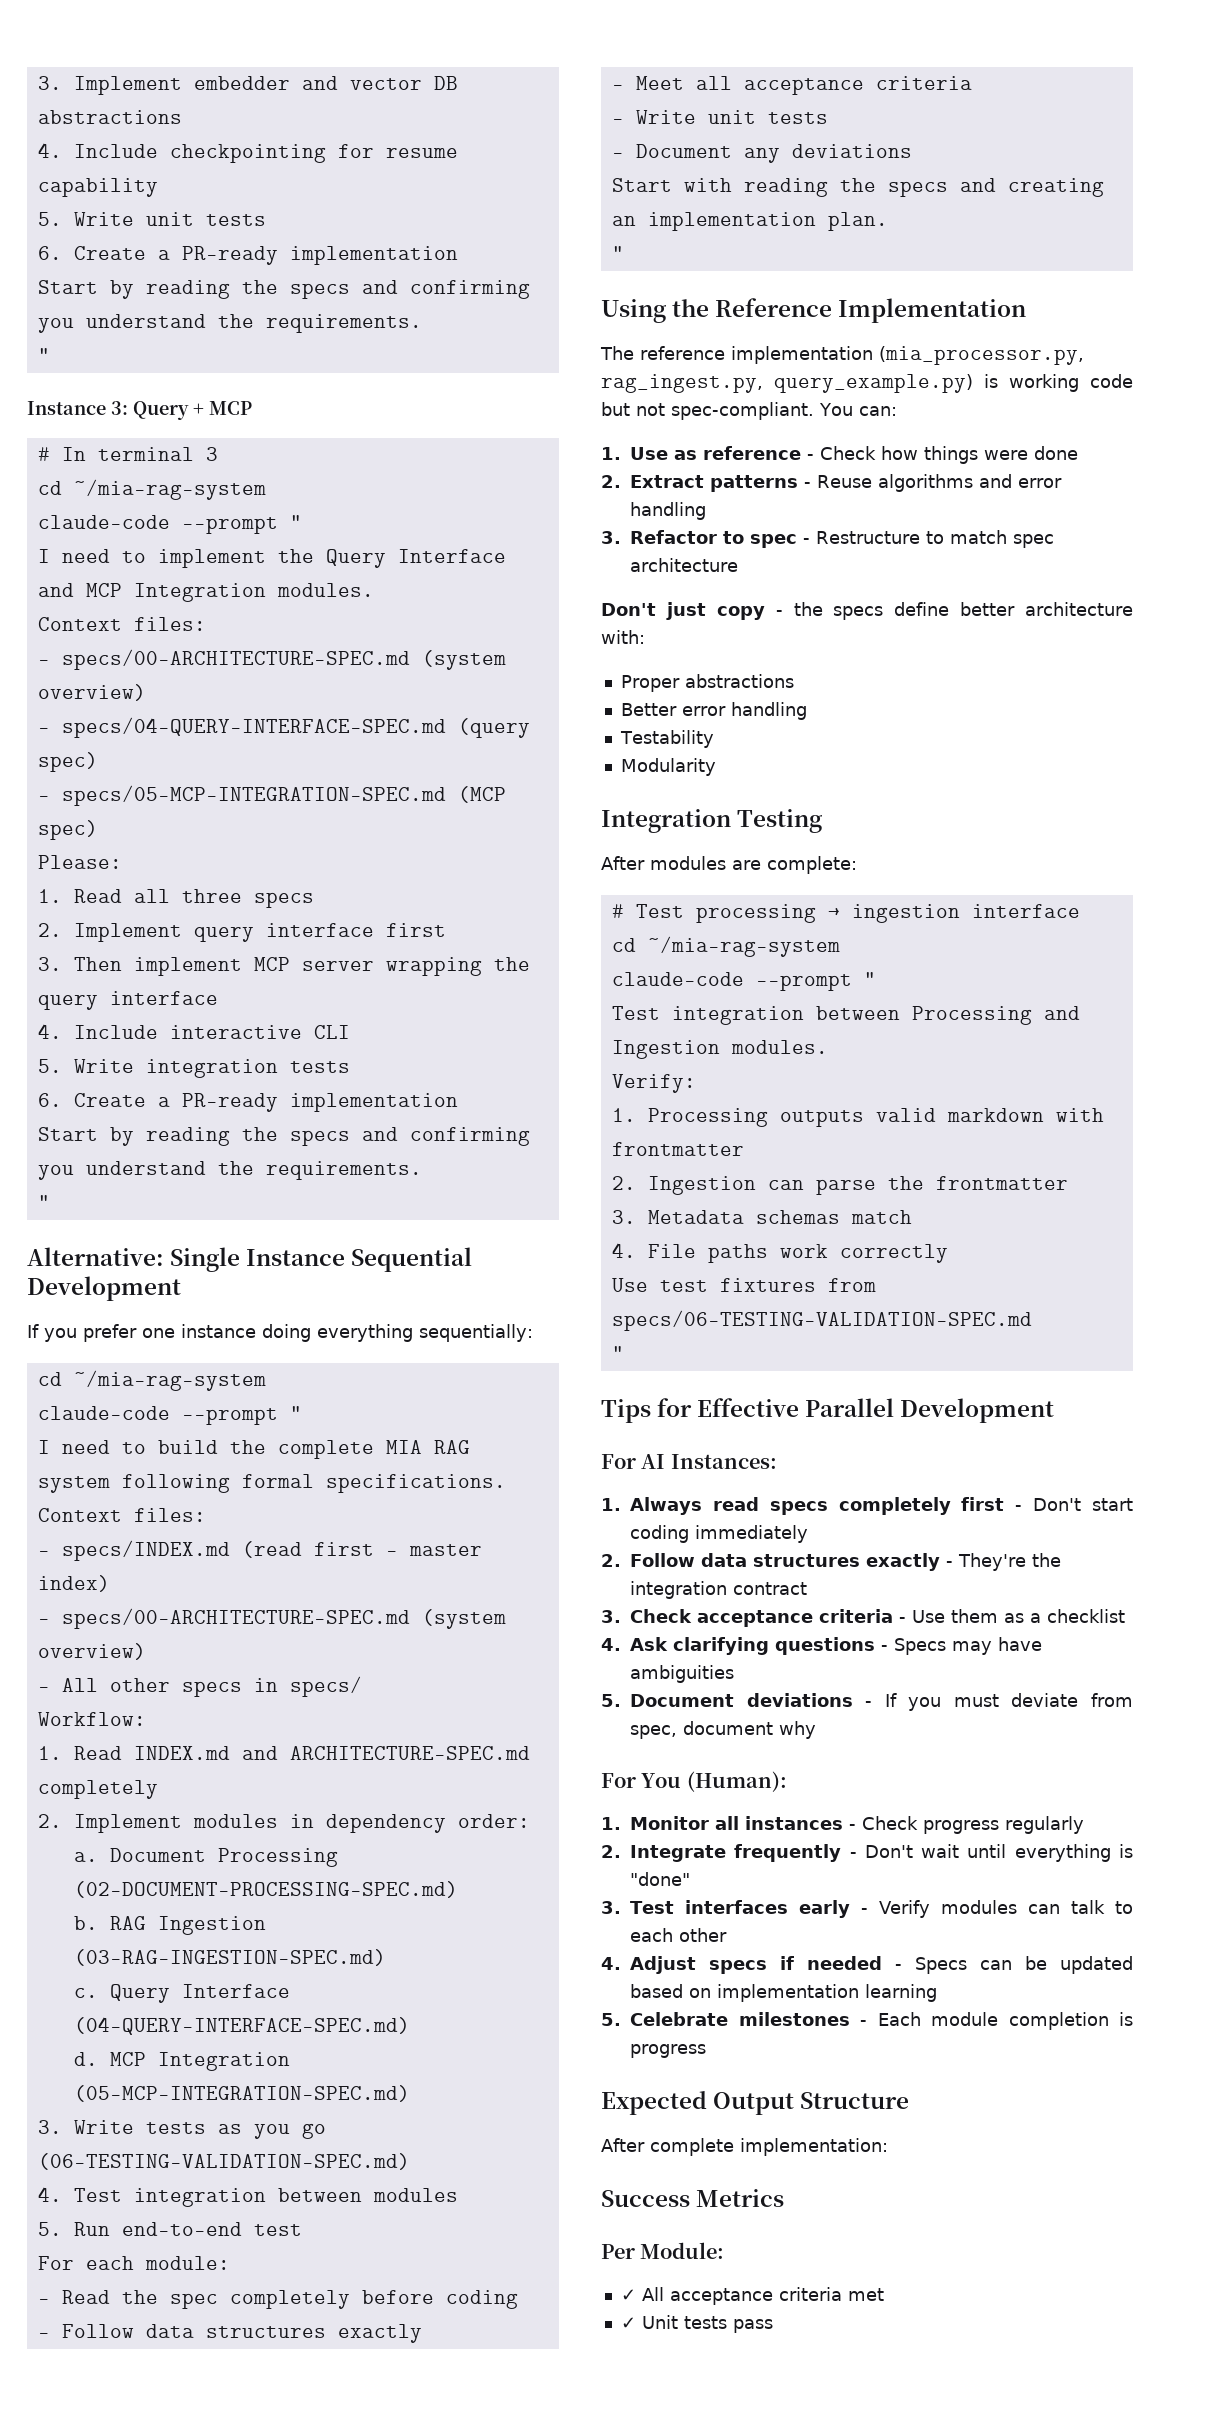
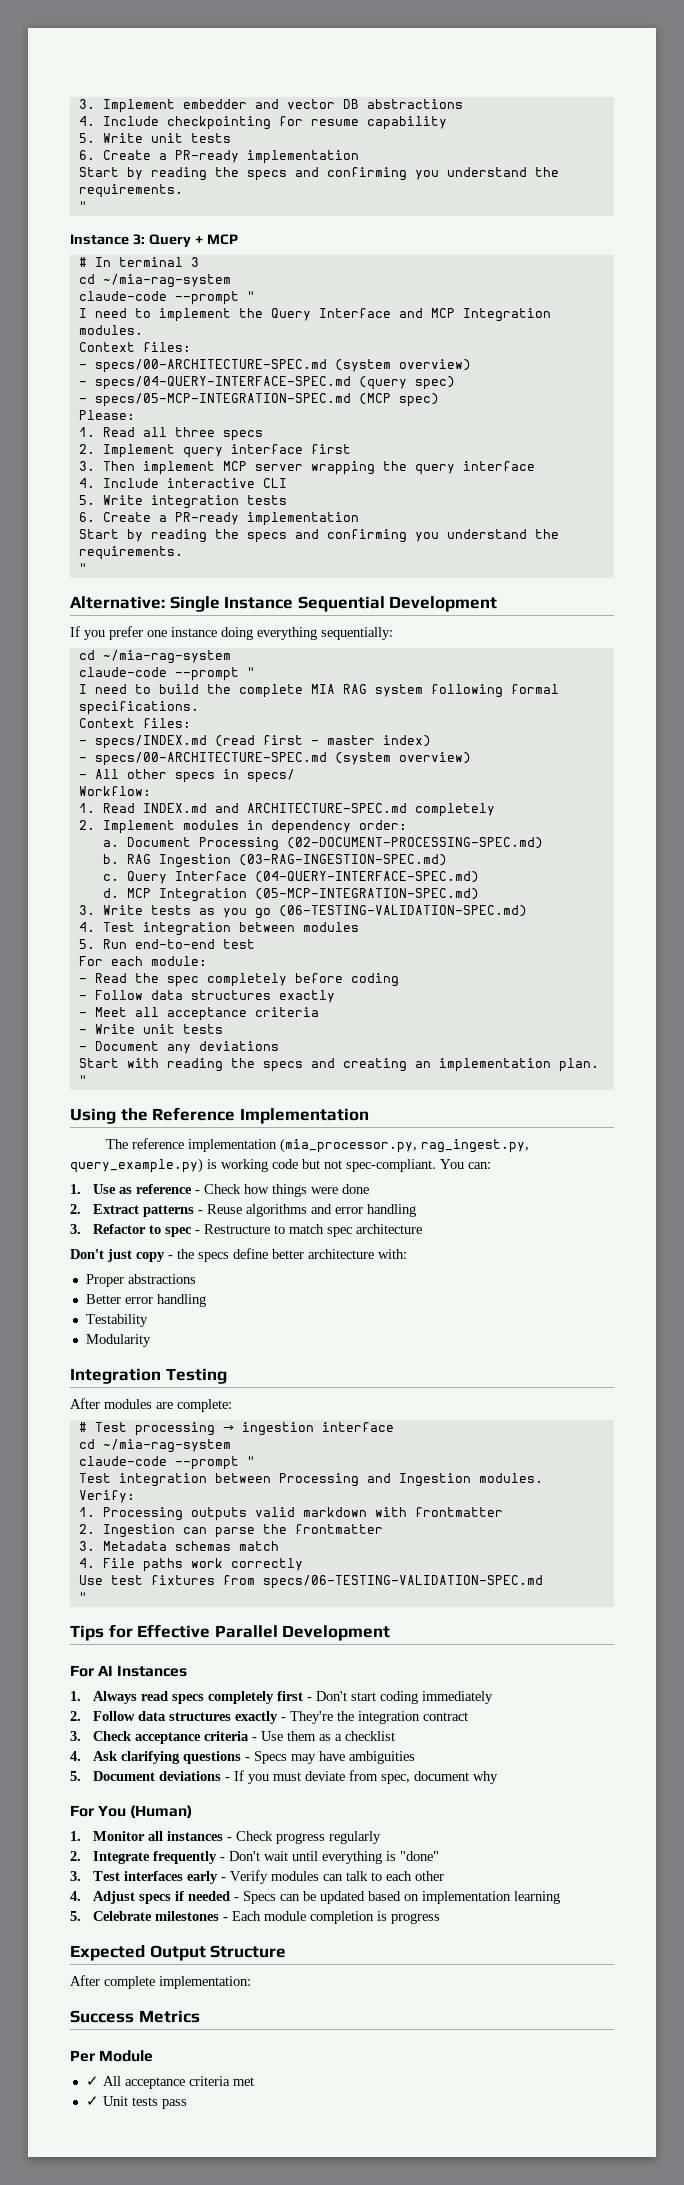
[670,1454,777,1469] Instances: -> [117,1665,188,1677] Instances
[686,1771,787,1792] (Human): -> [130,1805,193,1818] (Human)
[640,2242,725,2259] Module: -> [99,2050,154,2062] Module

